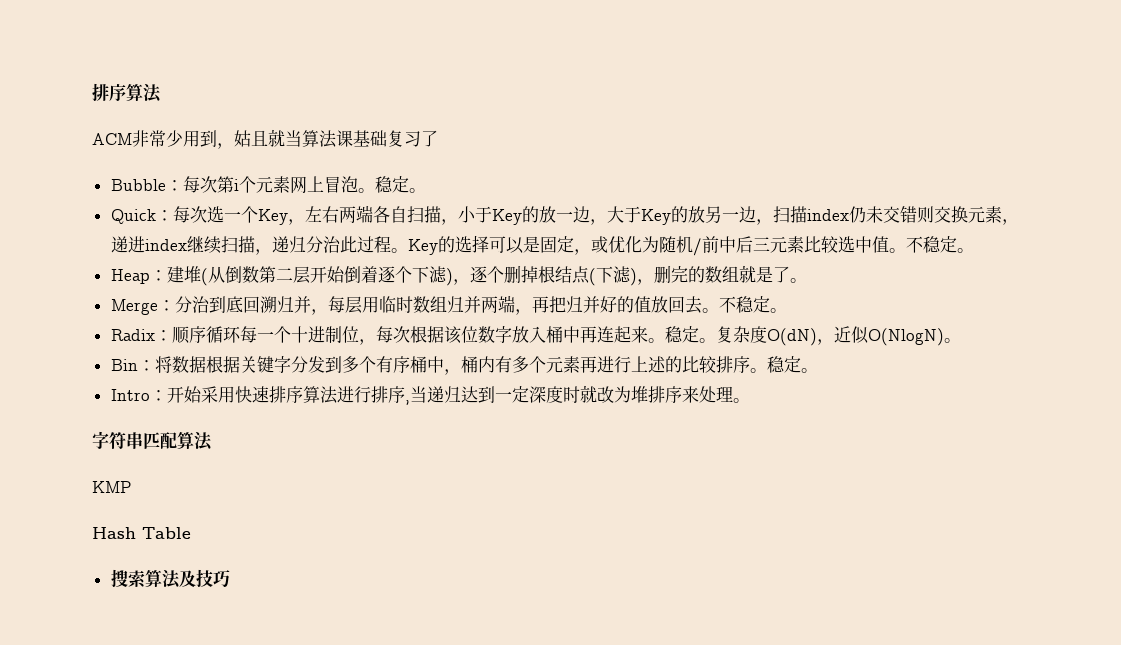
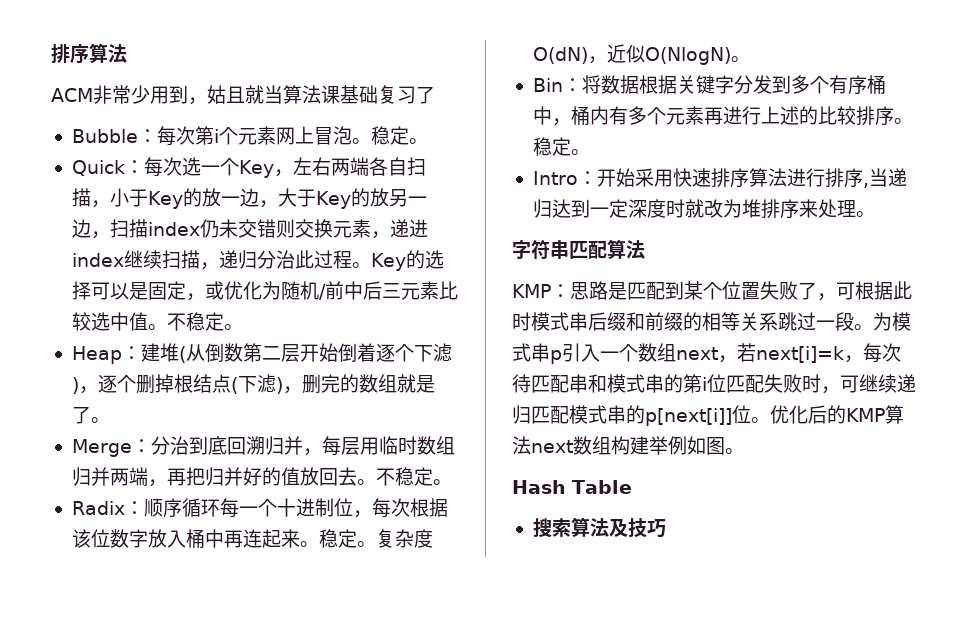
(131, 487) none -> [551,281,912,301] [512,312,911,331] [512,343,901,364] [512,374,916,394] [512,405,904,426] [512,436,744,455] ：思路是匹配到某个位置失败了，可根据此时模式串后缀和前缀的相等关系跳过一段。为模式串p引入一个数组next，若next[i]=k，每次待匹配串和模式串的第i位匹配失败时，可继续递归匹配模式串的p[next[i]]位。优化后的KMP算法next数组构建举例如图。

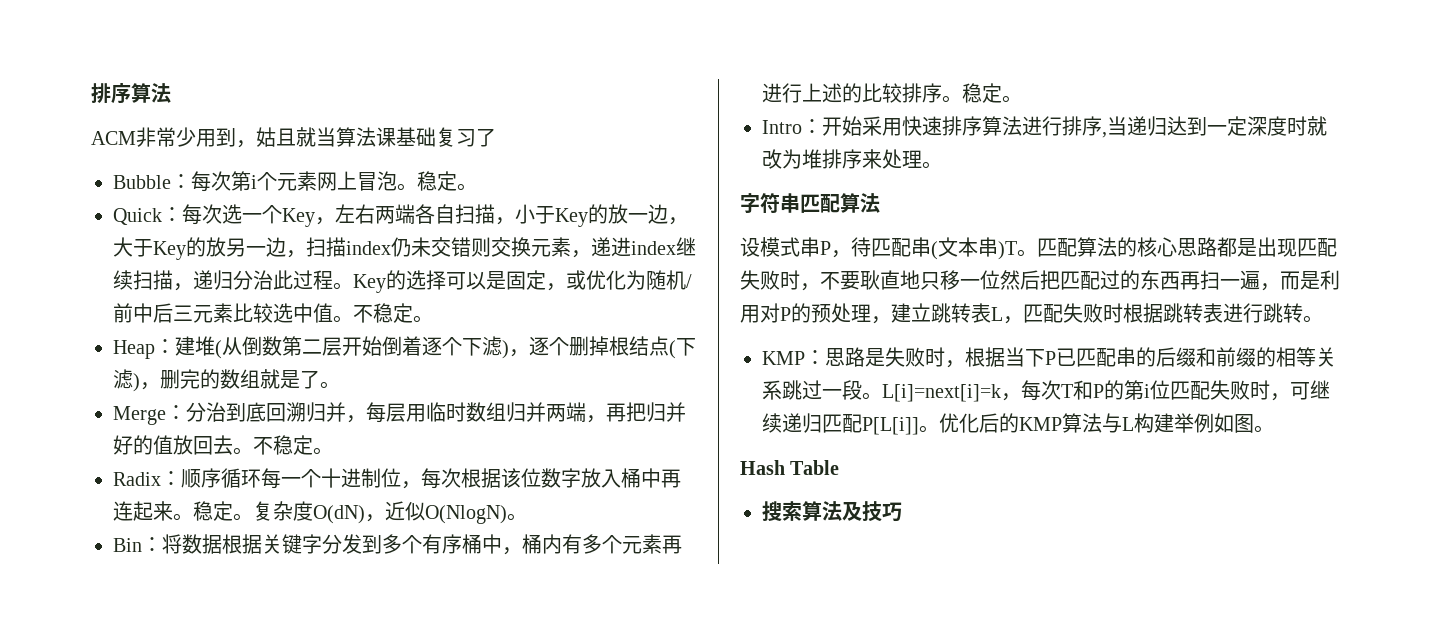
[512,281,912,301] [512,312,588,331] KMP：思路是匹配到某个位置失败了，可根据此时模式串 -> [740,237,1337,260] [740,270,1340,291] [740,303,1323,324] [762,347,1156,368] 设模式串P，待匹配串(文本串)T。匹配算法的核心思路都是出现匹配失败时，不要耿直地只移一位然后把匹配过的东西再扫一遍，而是利用对P的预处理，建立跳转表L，匹配失败时根据跳转表进行跳转。 // KMP：思路是失败时，根据当下P已匹配串的
[873,312,911,331] [512,343,901,364] [512,374,664,393] 为模式串p引入一个数组next，若next[i]=k，每次待匹配串和模式串 -> [882,380,1104,402] L[i]=next[i]=k，每次T和P
[569,405,751,426] 模式串的p[next[i]]位 -> [862,417,919,435] P[L[i]]
[531,436,611,455] next数组 -> [1102,413,1134,433] 与L

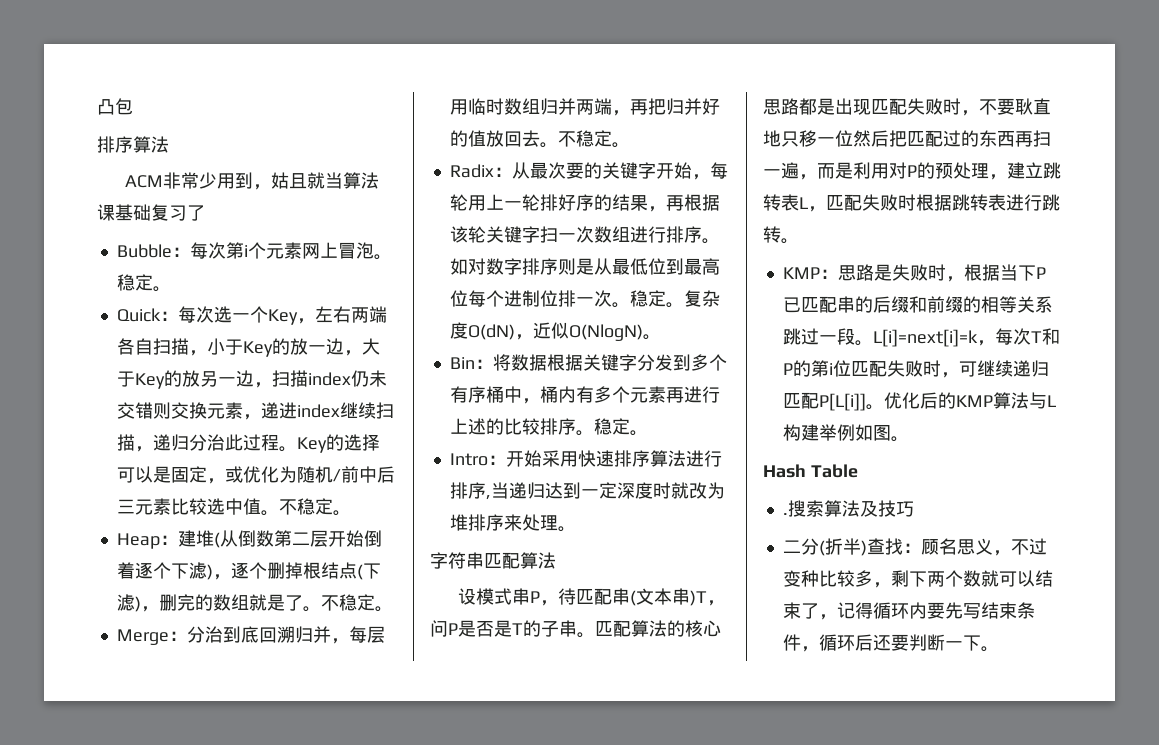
(91, 93) none -> [97,98,133,115] 凸包 //
(340, 385) none -> [320,594,393,612] 不稳定。
[181,468,681,489] [113,501,173,521] 顺序循环每一个十进制位，每次根据该位数字放入桶中再连起来 -> [511,162,728,180] [449,194,720,212] [449,226,720,244] [449,258,720,275] [449,290,612,307] 从最次要的关键字开始，每轮用上一轮排好序的结果，再根据该轮关键字扫一次数组进行排序。如对数字排序则是从最低位到最高位每个进制位排一次
(1017, 250) none -> [707,600,726,606] [430,620,577,637] ，问P是否是T的子串
(840, 467) none -> [782,513,788,515] .
(902, 512) none -> [782,538,1047,556] [782,570,1053,588] [782,602,1035,620] [782,634,999,652] // 二分(折半)查找：顾名思义，不过变种比较多，剩下两个数就可以结束了，记得循环内要先写结束条件，循环后还要判断一下。

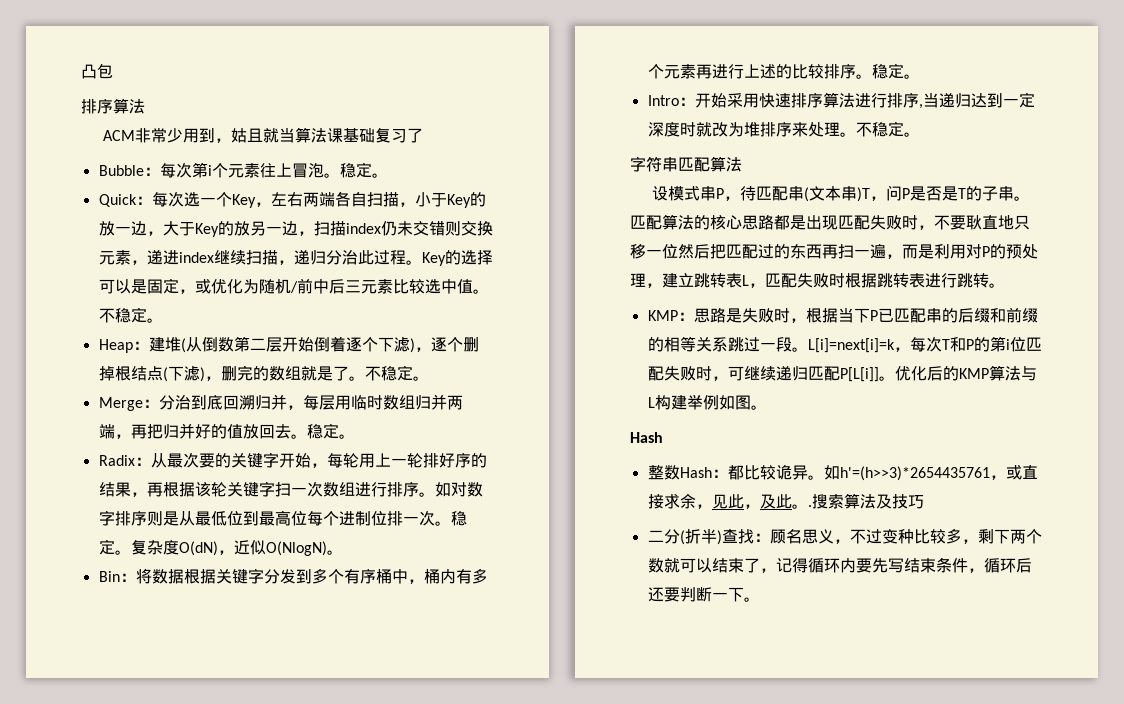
[301,243,320,259] 网 -> [259,163,276,178] 往
[557,131,576,147] 不 -> (307, 436) none
(576, 529) none -> [855,121,920,137] 不稳定。
[810,464,858,478] Table // -> [647,464,1038,481] [647,493,808,509] // 整数Hash：都比较诡异。如h'=(h>>3)*2654435761，或直接求余，见此，及此。

